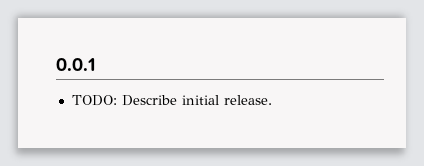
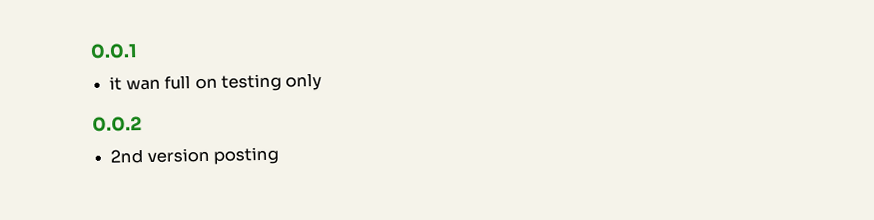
[71,95,272,106] TODO: Describe initial release. -> [109,72,323,92] [92,116,142,132] [110,146,280,165] it wan full on testing only // 0.0.2 // 2nd version posting

